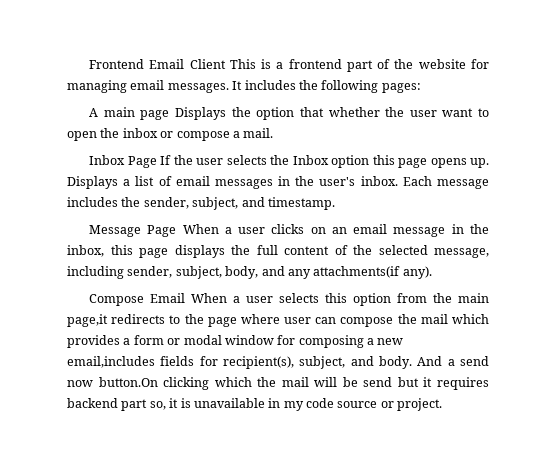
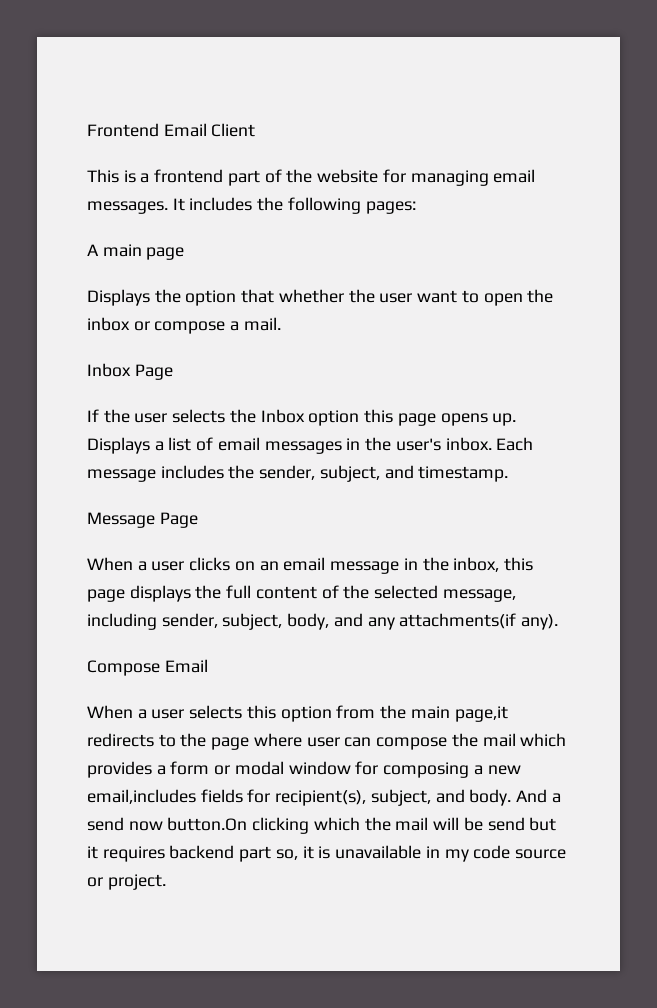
(226, 64) none -> (256, 130) //
(170, 115) none -> (185, 253) //
(157, 162) none -> (173, 372) //
(177, 231) none -> (198, 520) //
(186, 298) none -> (208, 666) //

